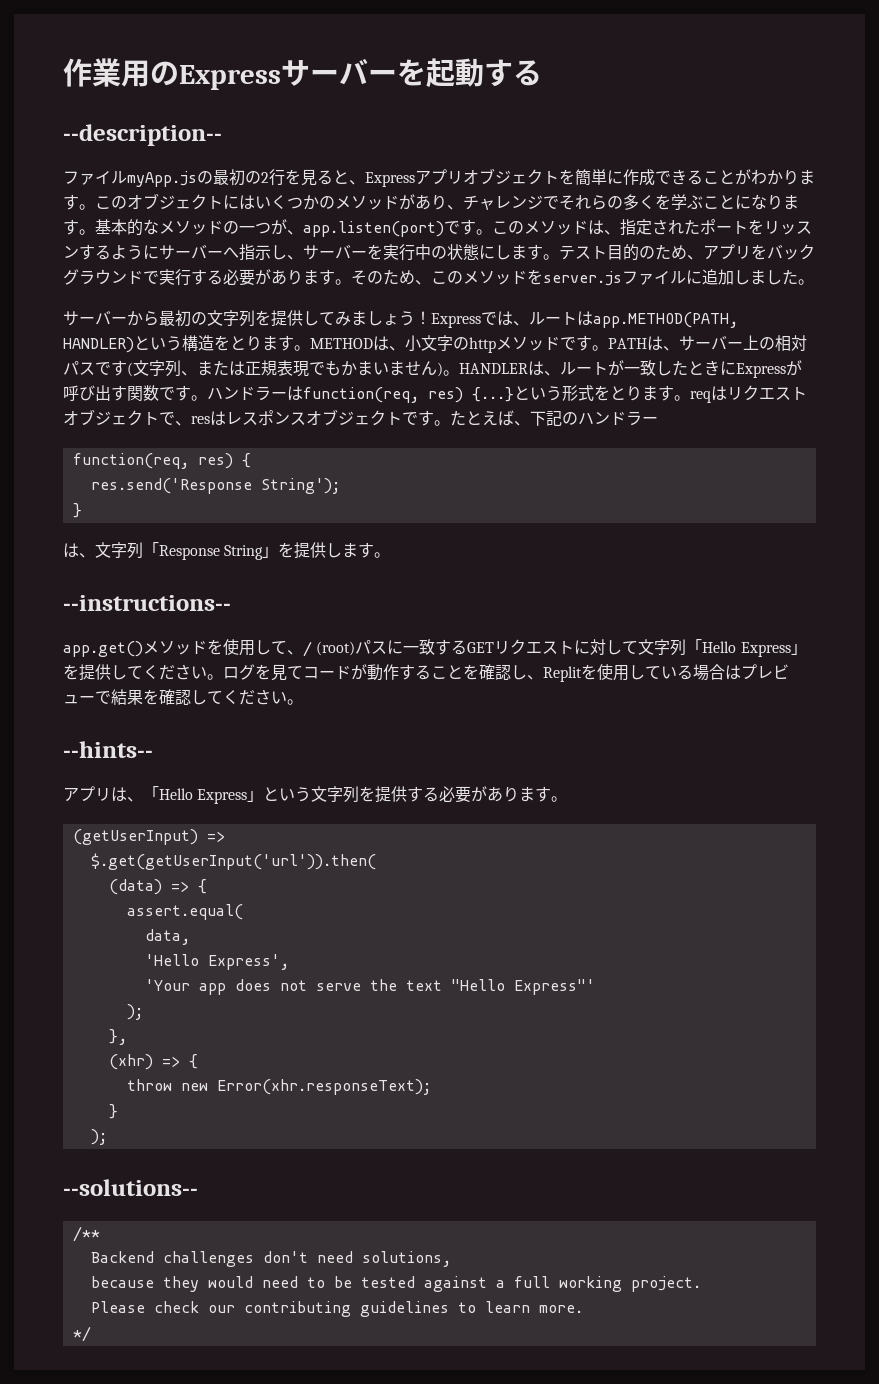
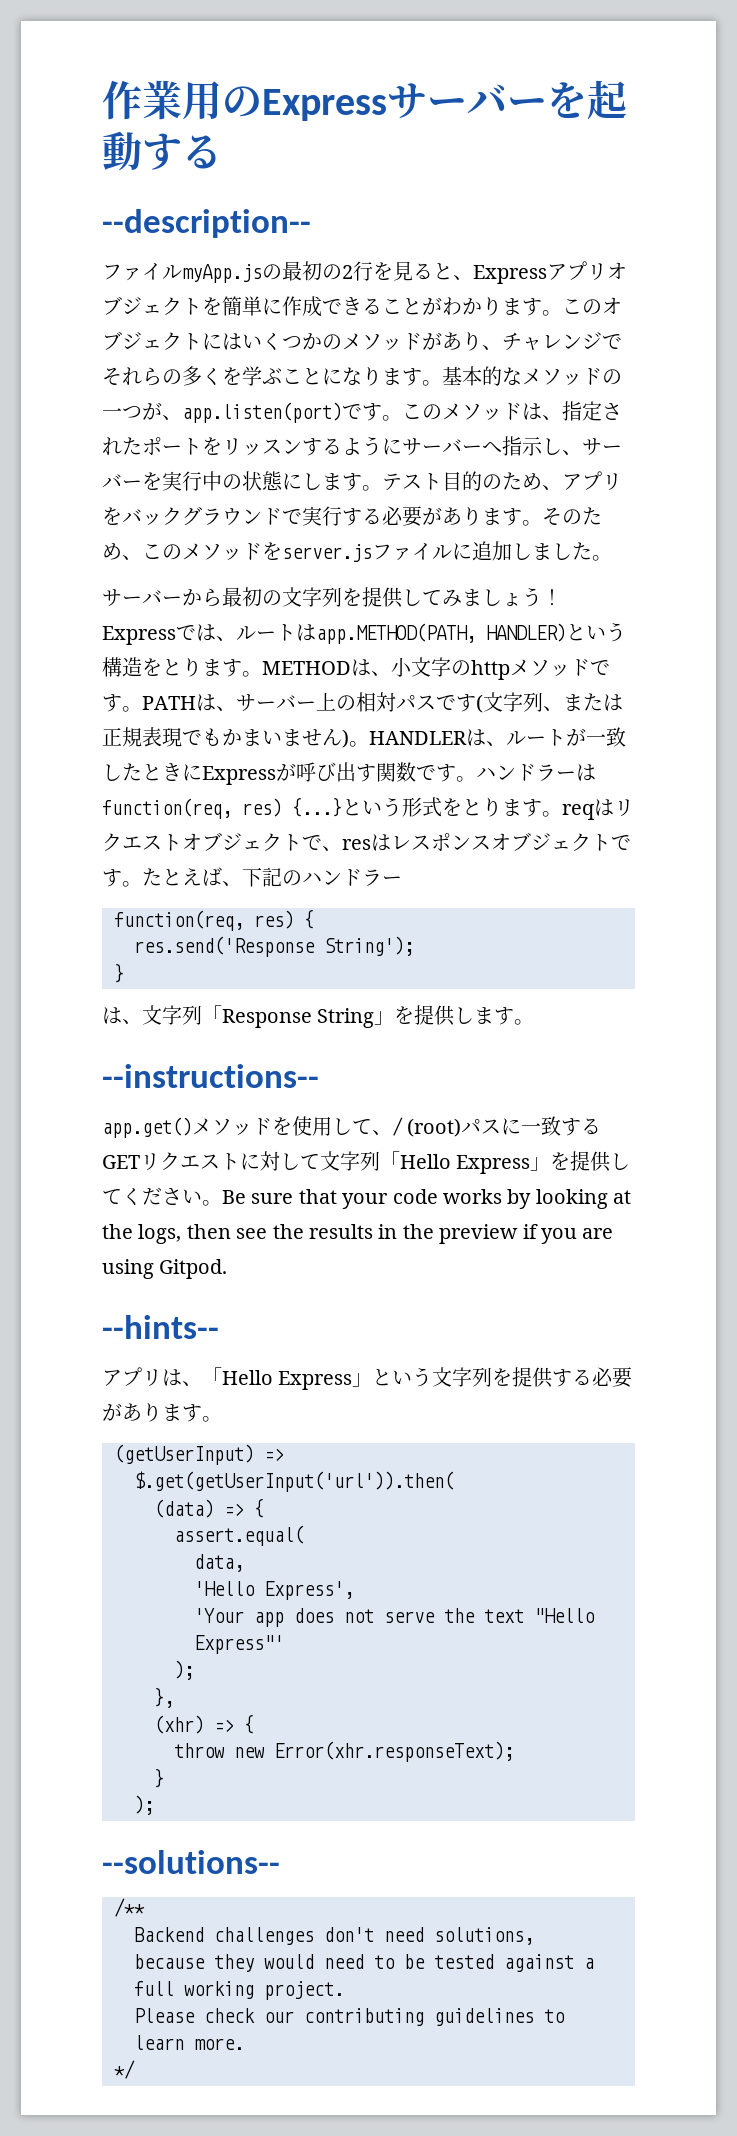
[223,664,789,682] [63,689,303,705] ログを見てコードが動作することを確認し、Replitを使用している場合はプレビューで結果を確認してください。 -> [222,1189,632,1209] [102,1224,614,1244] [102,1259,228,1279] Be sure that your code works by looking at the logs, then see the results in the preview if you are using Gitpod.

